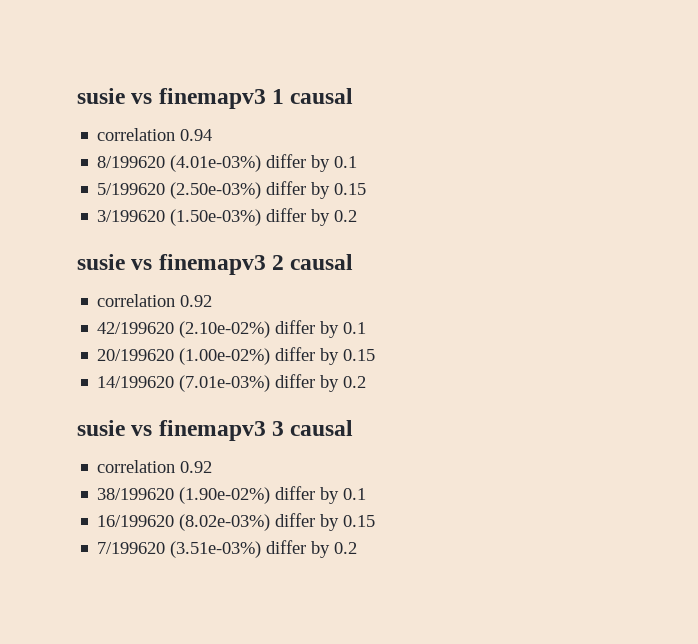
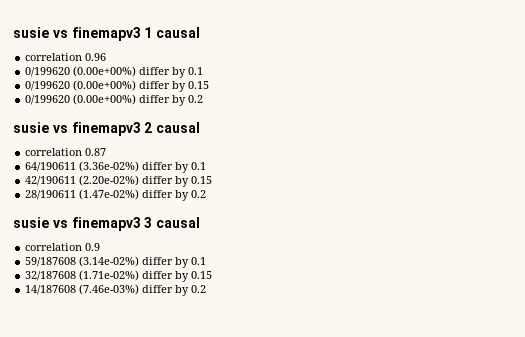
[180,129,213,141] [97,154,358,172] [97,181,367,199] [97,209,262,226] 0.94 // 8/199620 (4.01e-03%) differ by 0.1 // 5/199620 (2.50e-03%) differ by 0.15 // 3/199620 (1.50e-03%) -> [85,53,107,61] [25,66,204,78] [25,80,210,92] [25,94,137,105] 0.96 // 0/199620 (0.00e+00%) differ by 0.1 // 0/199620 (0.00e+00%) differ by 0.15 // 0/199620 (0.00e+00%)
[180,295,213,307] [97,320,367,338] [97,347,376,365] [97,375,271,392] 0.92 // 42/199620 (2.10e-02%) differ by 0.1 // 20/199620 (1.00e-02%) differ by 0.15 // 14/199620 (7.01e-03%) -> [85,148,107,156] [25,161,207,173] [25,175,213,187] [25,189,140,200] 0.87 // 64/190611 (3.36e-02%) differ by 0.1 // 42/190611 (2.20e-02%) differ by 0.15 // 28/190611 (1.47e-02%)
[180,461,213,473] [97,486,367,504] [97,513,376,531] [97,541,262,558] 0.92 // 38/199620 (1.90e-02%) differ by 0.1 // 16/199620 (8.02e-03%) differ by 0.15 // 7/199620 (3.51e-03%) -> [85,243,101,251] [25,256,207,268] [25,270,213,282] [25,284,140,295] 0.9 // 59/187608 (3.14e-02%) differ by 0.1 // 32/187608 (1.71e-02%) differ by 0.15 // 14/187608 (7.46e-03%)

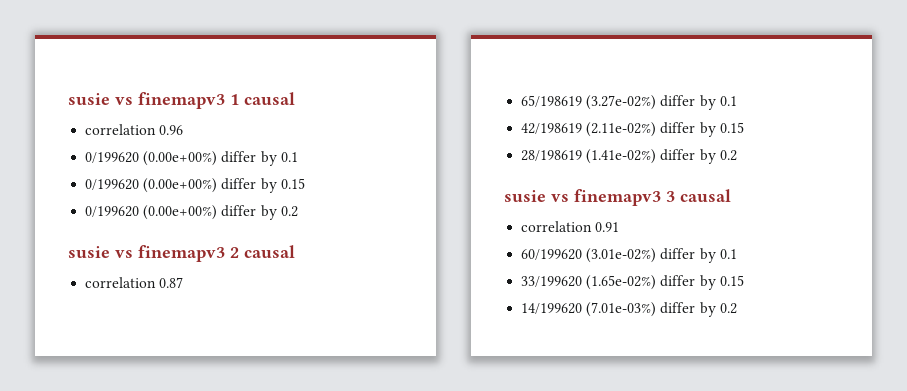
[25,161,207,173] [25,175,213,187] [25,189,140,200] 64/190611 (3.36e-02%) differ by 0.1 // 42/190611 (2.20e-02%) differ by 0.15 // 28/190611 (1.47e-02%) -> [521,95,737,110] [521,122,744,137] [521,149,657,164] 65/198619 (3.27e-02%) differ by 0.1 // 42/198619 (2.11e-02%) differ by 0.15 // 28/198619 (1.41e-02%)
[85,243,101,251] [25,256,207,268] [25,270,213,282] [25,284,140,295] 0.9 // 59/187608 (3.14e-02%) differ by 0.1 // 32/187608 (1.71e-02%) differ by 0.15 // 14/187608 (7.46e-03%) -> [595,222,620,232] [521,248,737,263] [521,275,744,290] [521,302,657,317] 0.91 // 60/199620 (3.01e-02%) differ by 0.1 // 33/199620 (1.65e-02%) differ by 0.15 // 14/199620 (7.01e-03%)

